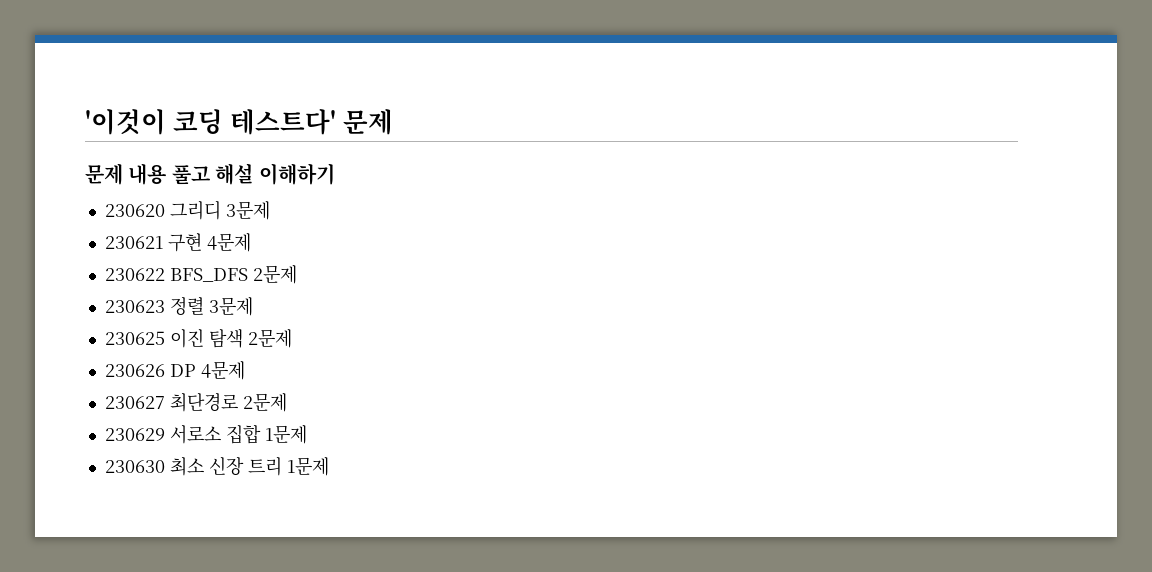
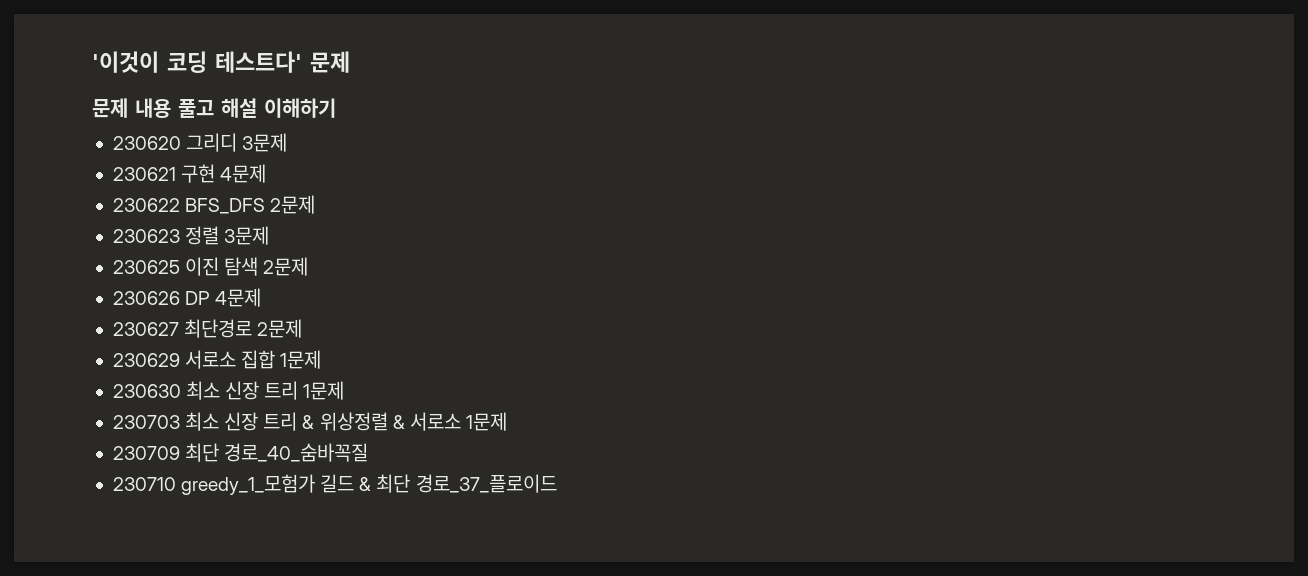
(329, 466) none -> [112,412,507,431] [112,443,369,462] [112,474,557,495] // 230703 최소 신장 트리 & 위상정렬 & 서로소 1문제 // 230709 최단 경로_40_숨바꼭질 // 230710 greedy_1_모험가 길드 & 최단 경로_37_플로이드

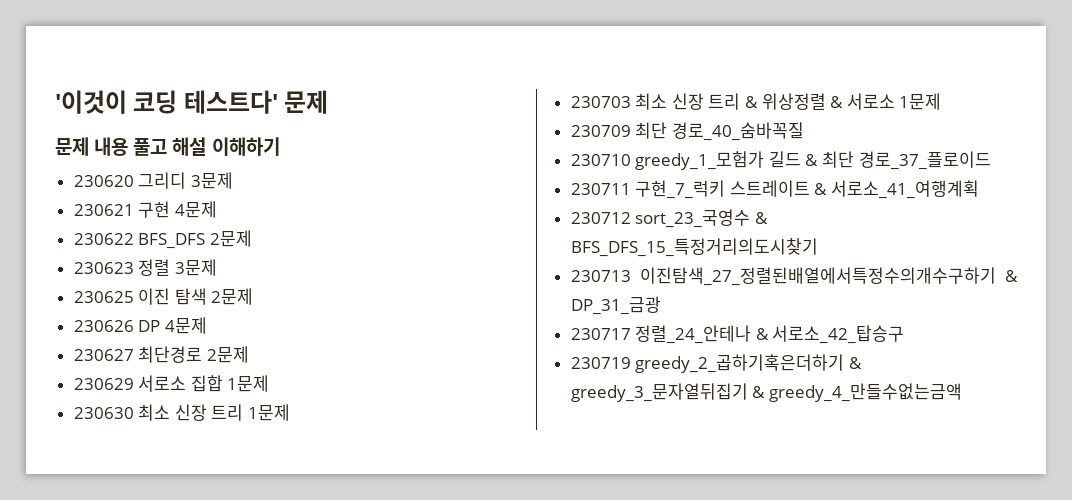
(557, 483) none -> [570,180,980,199] [570,209,768,228] [570,238,818,257] [570,267,1018,286] [570,296,661,315] [570,325,905,344] [570,354,862,373] [570,383,962,402] // 230711 구현_7_럭키 스트레이트 & 서로소_41_여행계획 // 230712 sort_23_국영수 & BFS_DFS_15_특정거리의도시찾기 // 230713 이진탐색_27_정렬된배열에서특정수의개수구하기 & DP_31_금광 // 230717 정렬_24_안테나 & 서로소_42_탑승구 // 230719 greedy_2_곱하기혹은더하기 & greedy_3_문자열뒤집기 & greedy_4_만들수없는금액

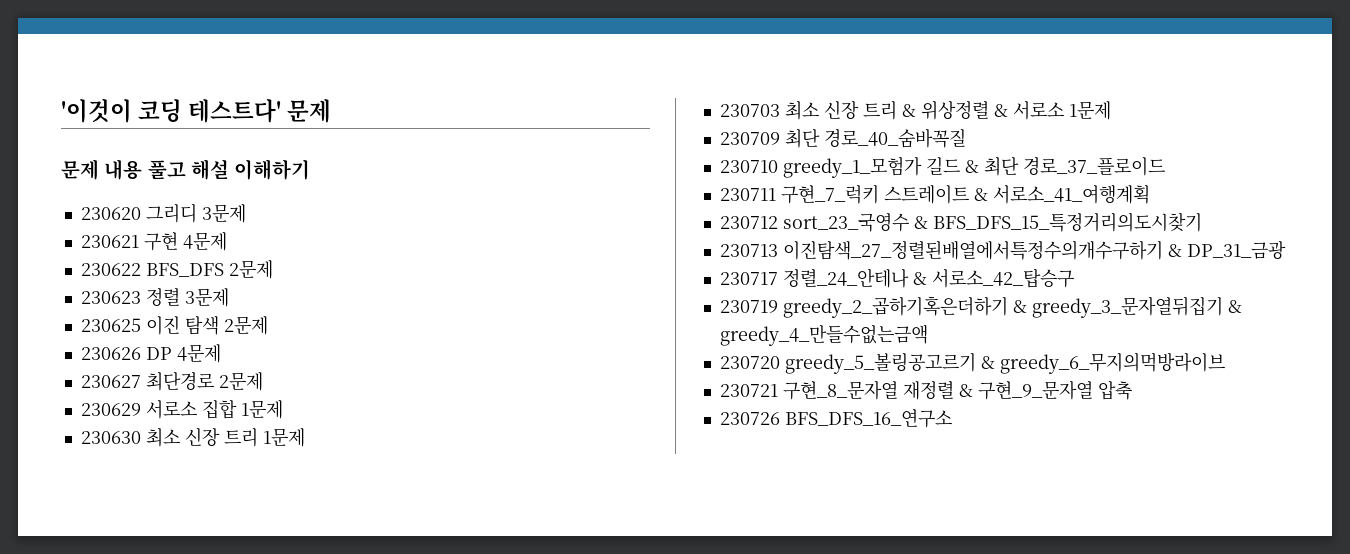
(962, 392) none -> [719,352,1225,374] [719,380,1132,400] [719,409,952,428] // 230720 greedy_5_볼링공고르기 & greedy_6_무지의먹방라이브 // 230721 구현_8_문자열 재정렬 & 구현_9_문자열 압축 // 230726 BFS_DFS_16_연구소

